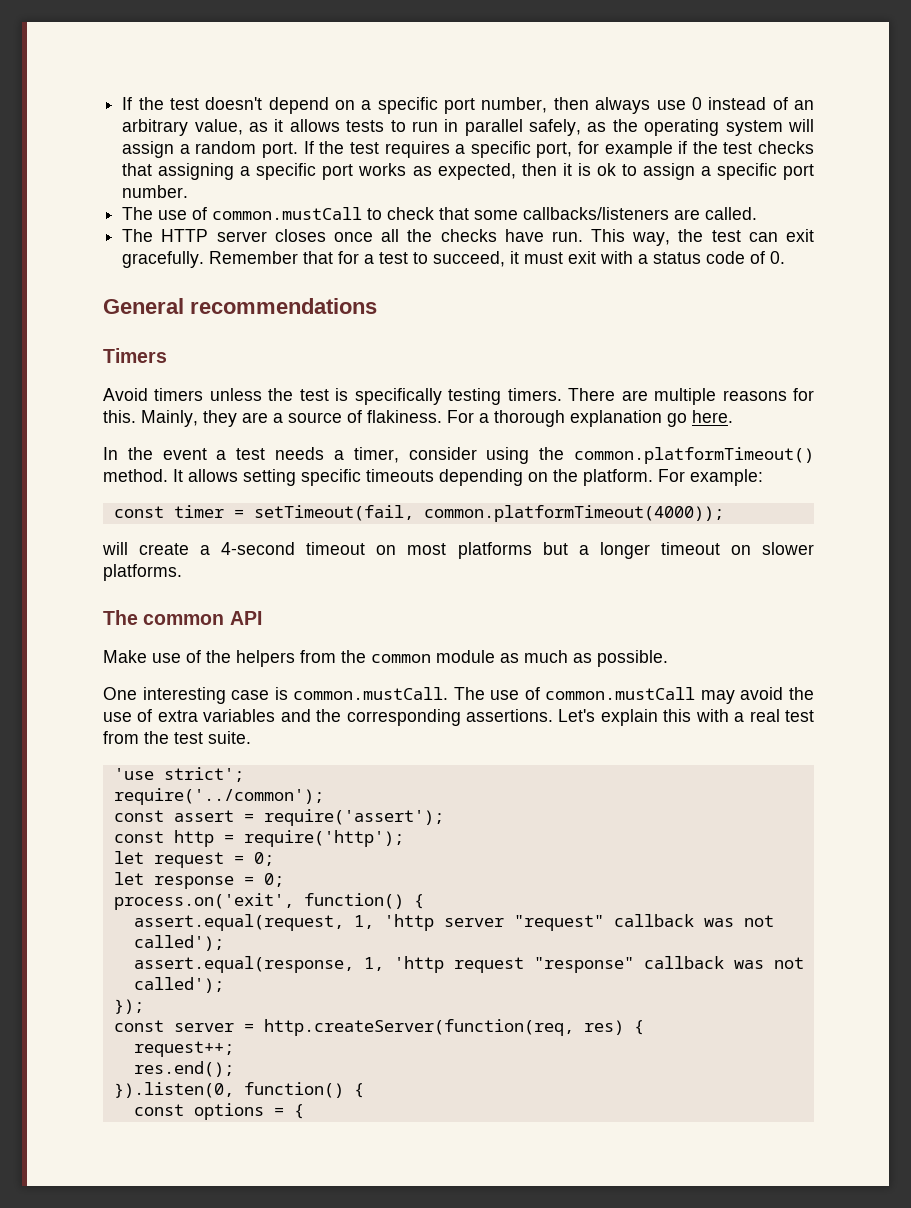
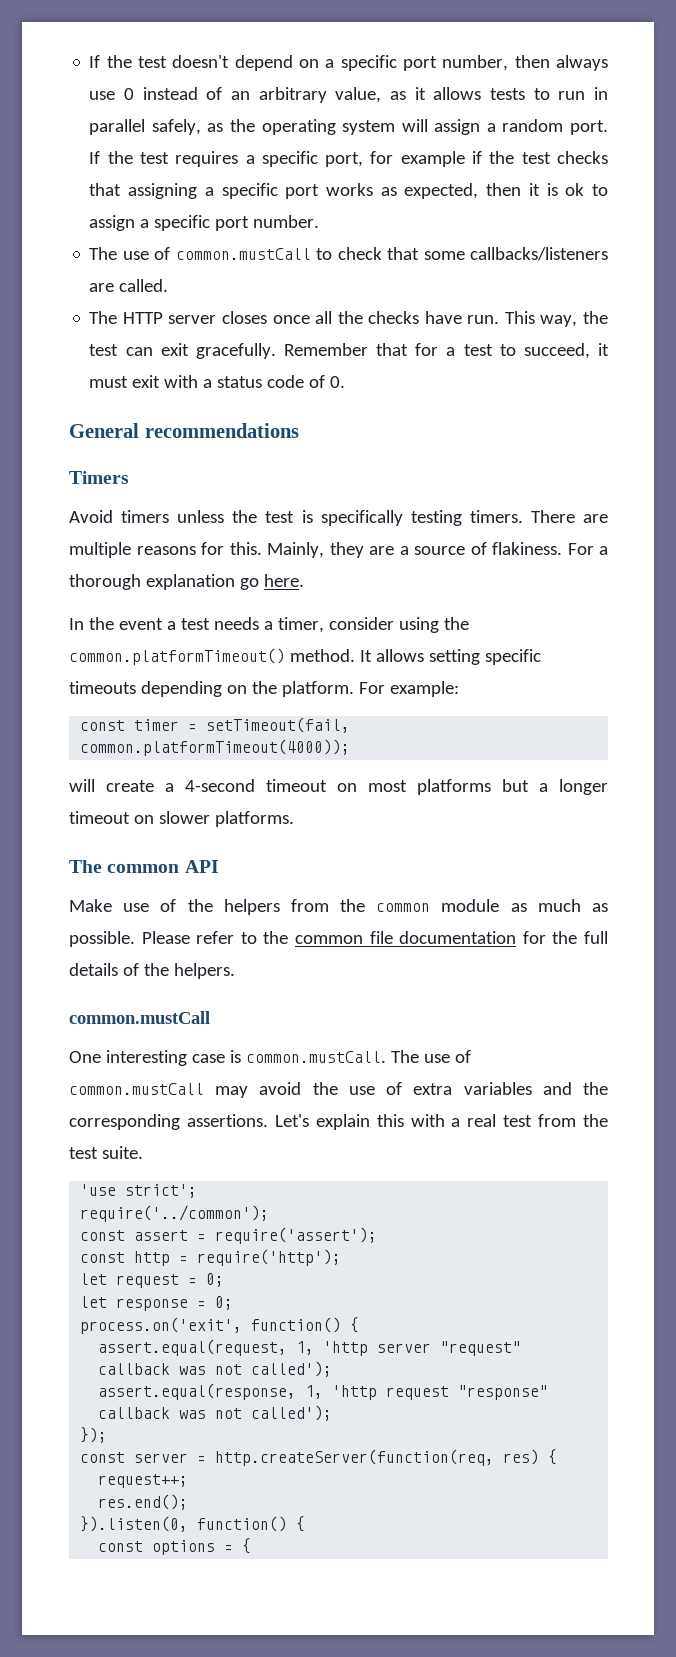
(668, 658) none -> [141,931,609,944] [69,963,235,979] [69,1011,210,1024] Please refer to the common file documentation for the full details of the helpers. // common.mustCall

